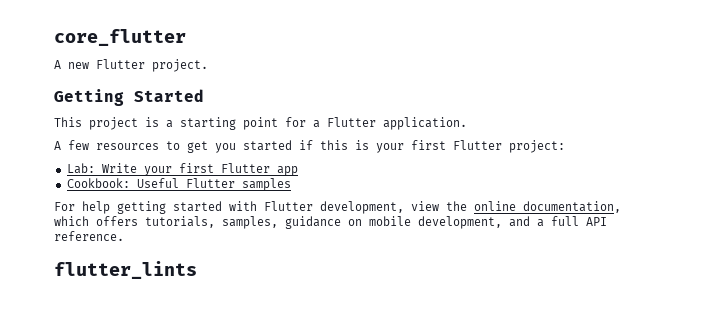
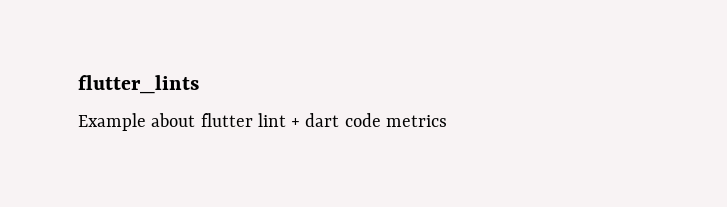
[54,29,186,46] [54,59,208,72] [54,89,204,106] [54,117,467,130] [54,140,565,153] [66,163,298,176] [66,178,291,191] [54,201,621,214] [54,216,607,229] [54,231,124,241] [54,261,197,279] core_flutter // A new Flutter project. // Getting Started // This project is a starting point for a Flutter application. // A few resources to get you started if this is your first Flutter project: // Lab: Write your first Flutter app // Cookbook: Useful Flutter samples // For help getting started with Flutter development, view the online documentation, which offers tutorials, samples, guidance on mobile development, and a full API reference. // flutter_lints -> [78,75,199,94] [78,113,447,131] flutter_lints // Example about flutter lint + dart code metrics

